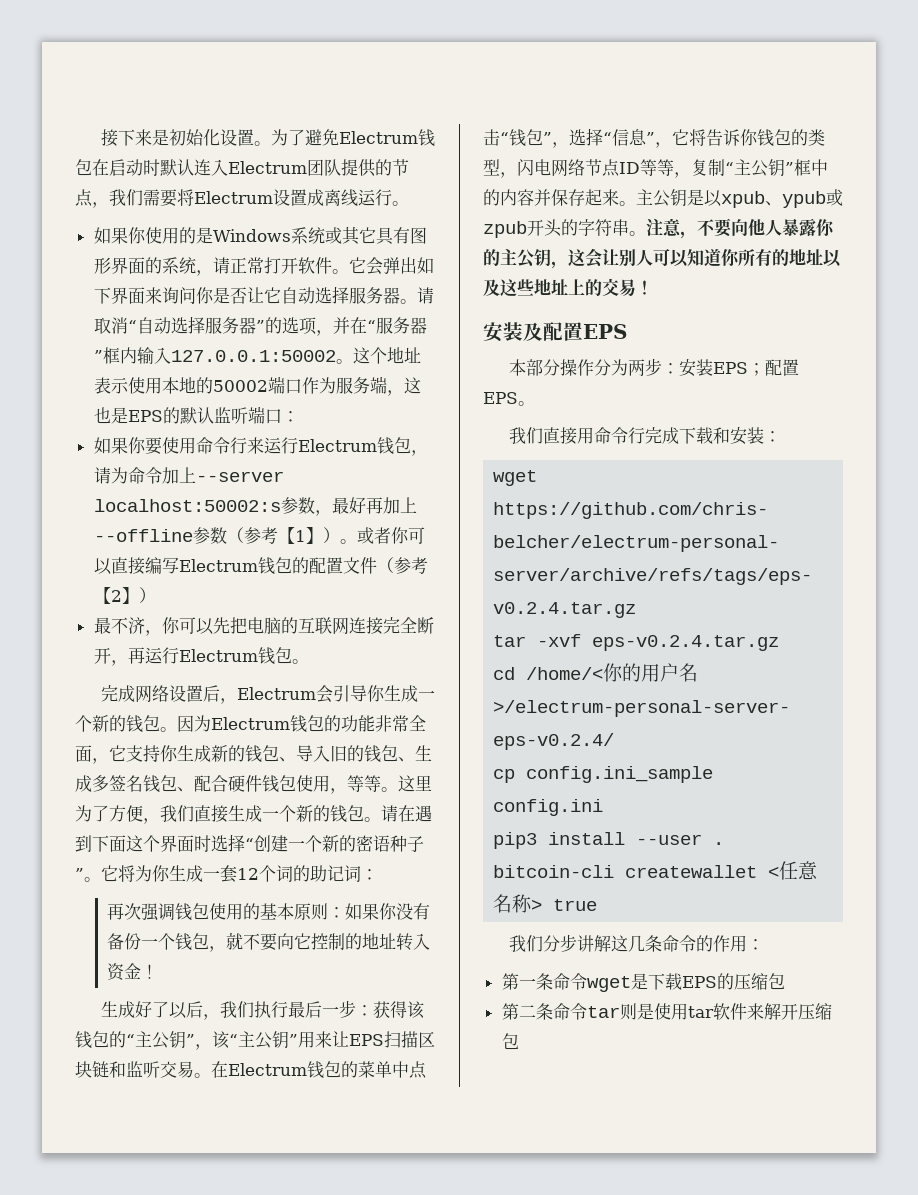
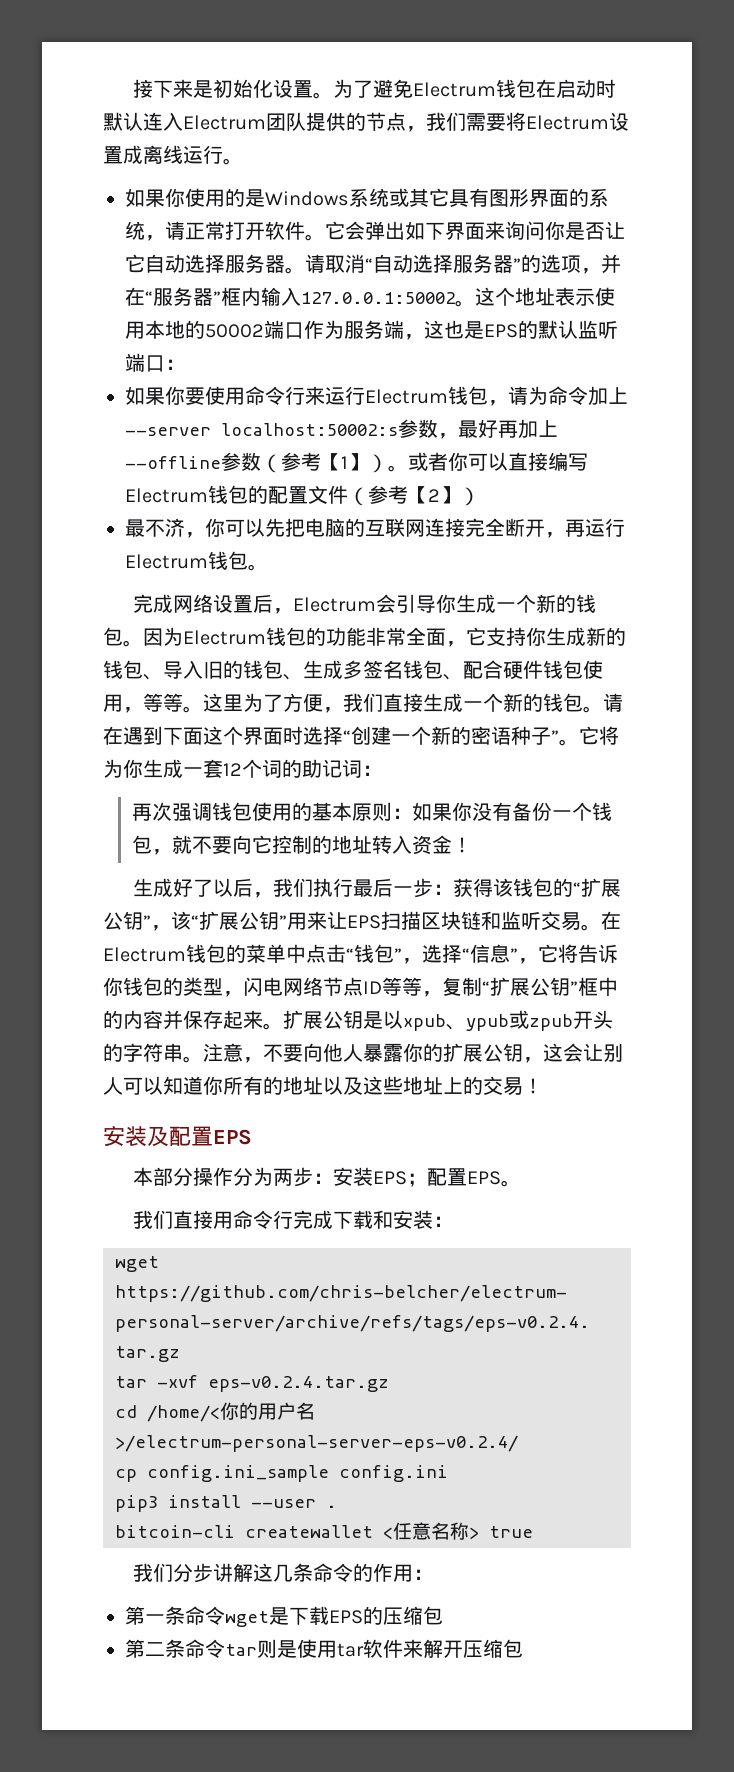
[135,1031,152,1047] 主 -> [580,878,621,897] 扩展
[238,1031,255,1047] 主 -> [199,911,239,930] 扩展
[734,159,751,175] 主 -> [490,977,530,996] 扩展
[636,189,653,205] 主 -> [283,1010,323,1029] 扩展
[500,249,517,265] 主 -> [443,1043,483,1062] 扩展

